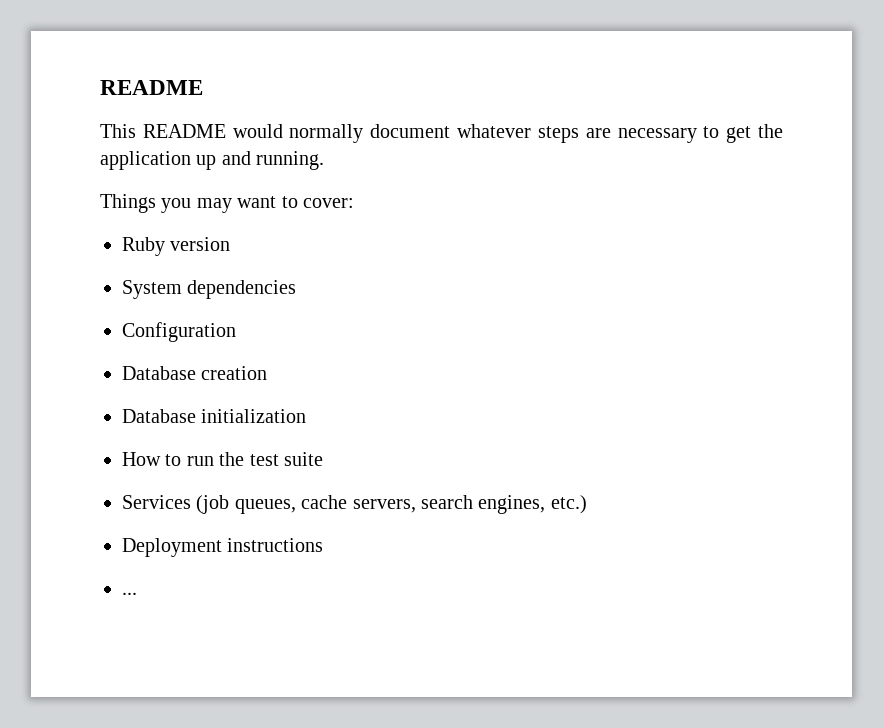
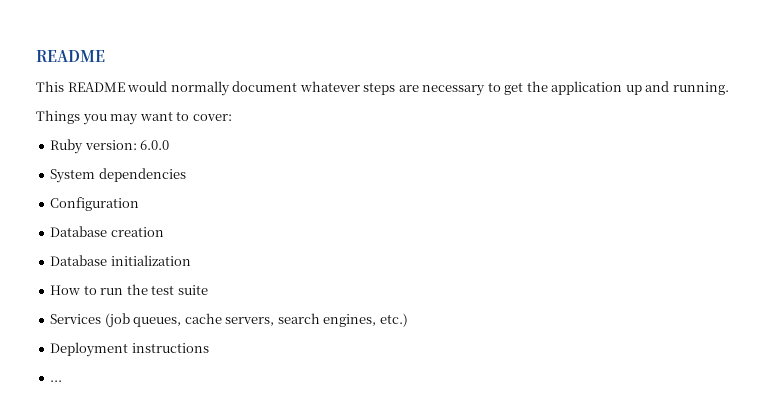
[170,237,231,251] version -> [84,140,170,150] version: 6.0.0

